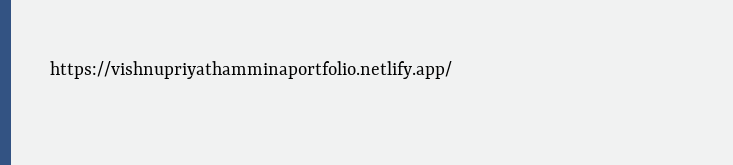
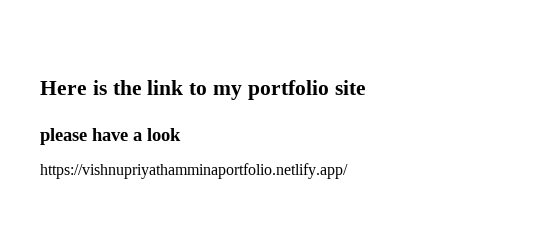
(50, 70) none -> [40,80,366,100] [40,128,181,145] Here is the link to my portfolio site // please have a look //

